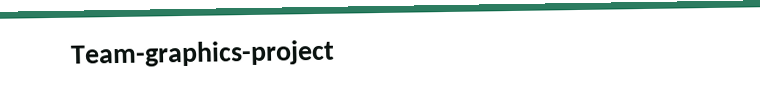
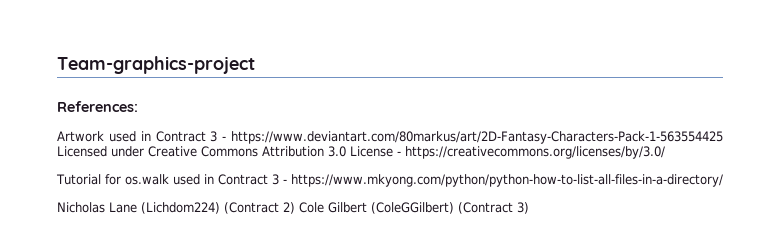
(335, 53) none -> [57,101,138,112] [57,131,724,144] [57,146,665,159] [56,174,723,187] [57,202,529,214] // References: // Artwork used in Contract 3 - https://www.deviantart.com/80markus/art/2D-Fantasy-Characters-Pack-1-563554425 Licensed under Creative Commons Attribution 3.0 License - https://creativecommons.org/licenses/by/3.0/ // Tutorial for os.walk used in Contract 3 - https://www.mkyong.com/python/python-how-to-list-all-files-in-a-directory/ // Nicholas Lane (Lichdom224) (Contract 2) Cole Gilbert (ColeGGilbert) (Contract 3)

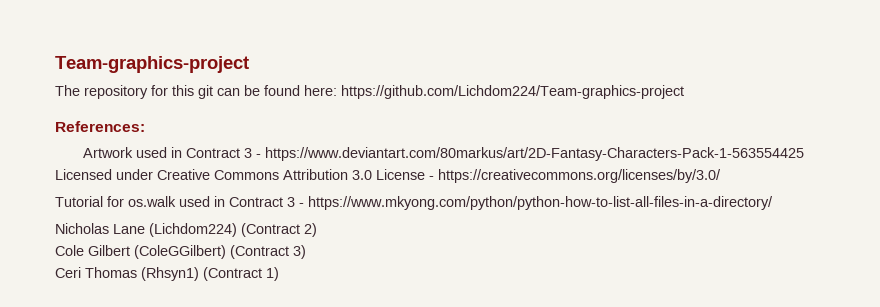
(255, 65) none -> [55,85,684,99] // The repository for this git can be found here: https://github.com/Lichdom224/Team-graphics-project
(295, 208) none -> (317, 230) //
(529, 208) none -> [55,267,279,281] // Ceri Thomas (Rhsyn1) (Contract 1)

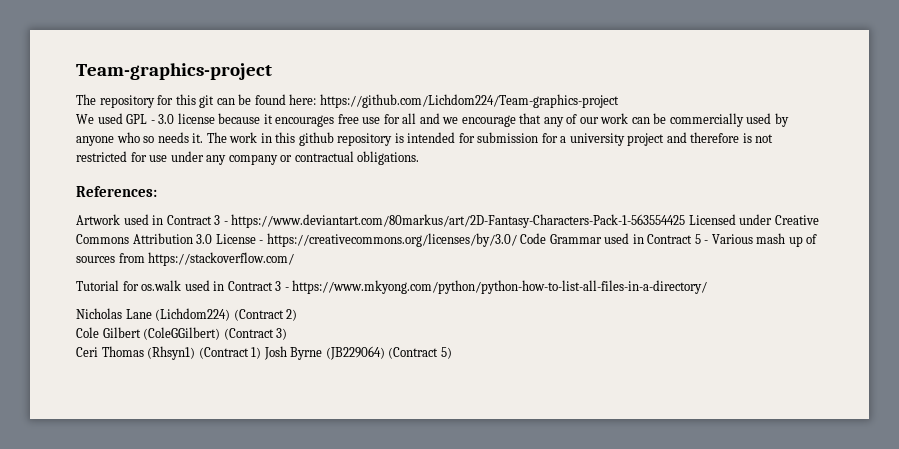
(684, 92) none -> [76,113,789,127] [76,132,774,146] [76,151,420,165] // We used GPL - 3.0 license because it encourages free use for all and we encourage that any of our work can be commercially used by anyone who so needs it. The work in this github repository is intended for submission for a university project and therefore is not restricted for use under any company or contractual obligations.
(721, 176) none -> [520,233,818,247] [76,252,295,266] Code Grammar used in Contract 5 - Various mash up of sources from https://stackoverflow.com/
(279, 274) none -> [263,346,452,360] Josh Byrne (JB229064) (Contract 5)

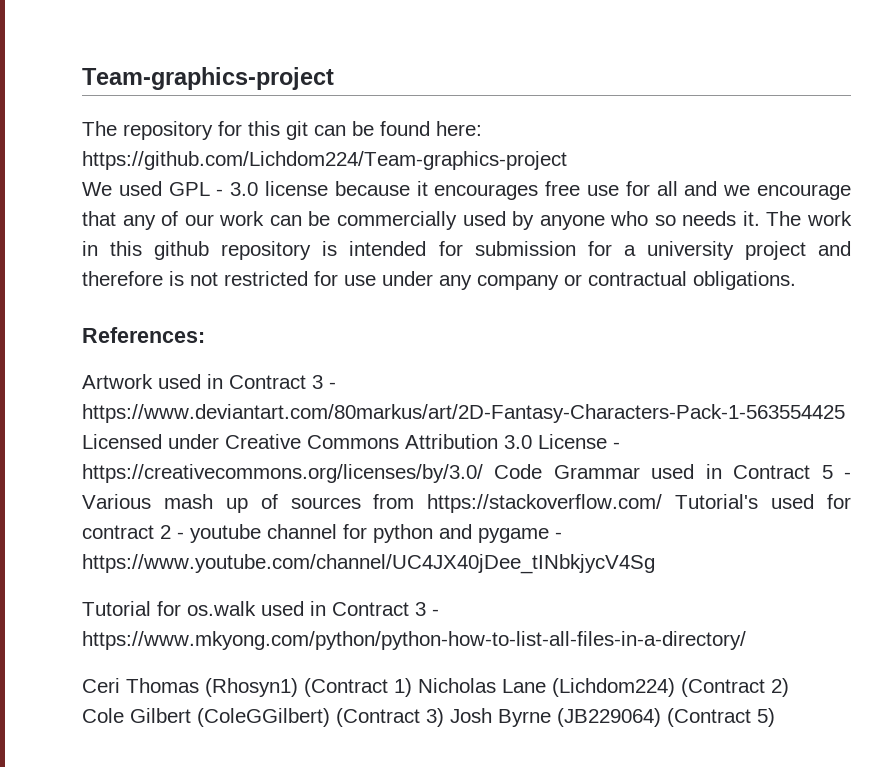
(295, 259) none -> [675,494,852,509] [82,524,562,543] [82,554,655,574] Tutorial's used for contract 2 - youtube channel for python and pygame - https://www.youtube.com/channel/UC4JX40jDee_tINbkjycV4Sg
(708, 287) none -> [82,678,412,697] Ceri Thomas (Rhosyn1) (Contract 1)
[76,346,262,360] // Ceri Thomas (Rhsyn1) (Contract 1) -> (444, 717) none

